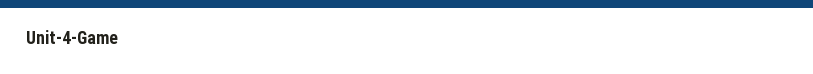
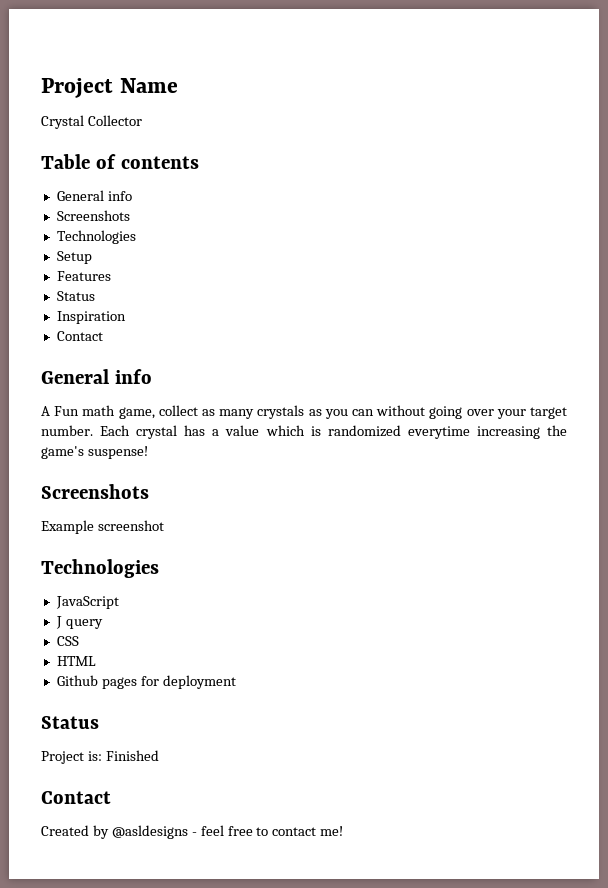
[26,30,118,44] Unit-4-Game -> [41,78,178,98] [41,115,142,129] [41,154,199,169] [56,190,132,201] [56,210,130,221] [56,230,136,244] [56,251,92,264] [56,271,111,281] [56,291,95,301] [56,311,126,324] [56,331,103,341] [41,369,152,384] [41,405,567,419] [41,425,567,439] [41,446,148,459] [41,484,149,499] [41,520,164,534] [41,559,159,578] [55,596,119,609] [55,616,103,629] [56,636,79,646] [56,656,96,666] [56,675,236,689] [41,716,99,729] [41,750,159,764] [41,791,111,804] [41,825,344,839] Project Name // Crystal Collector // Table of contents // General info // Screenshots // Technologies // Setup // Features // Status // Inspiration // Contact // General info // A Fun math game, collect as many crystals as you can without going over your target number. Each crystal has a value which is randomized everytime increasing the game's suspense! // Screenshots // Example screenshot // Technologies // JavaScript // J query // CSS // HTML // Github pages for deployment // Status // Project is: Finished // Contact // Created by @asldesigns - feel free to contact me!

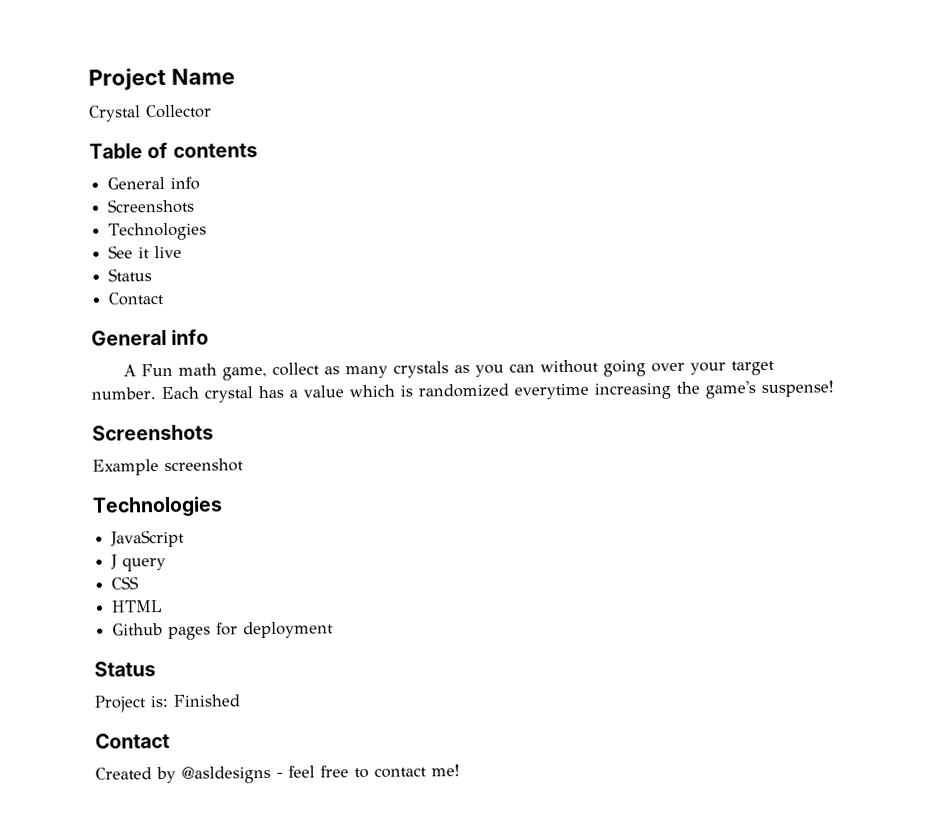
[56,251,92,264] [56,271,111,281] [56,291,95,301] [56,311,126,324] Setup // Features // Status // Inspiration -> [108,245,183,259] [108,268,153,282] See it live // Status

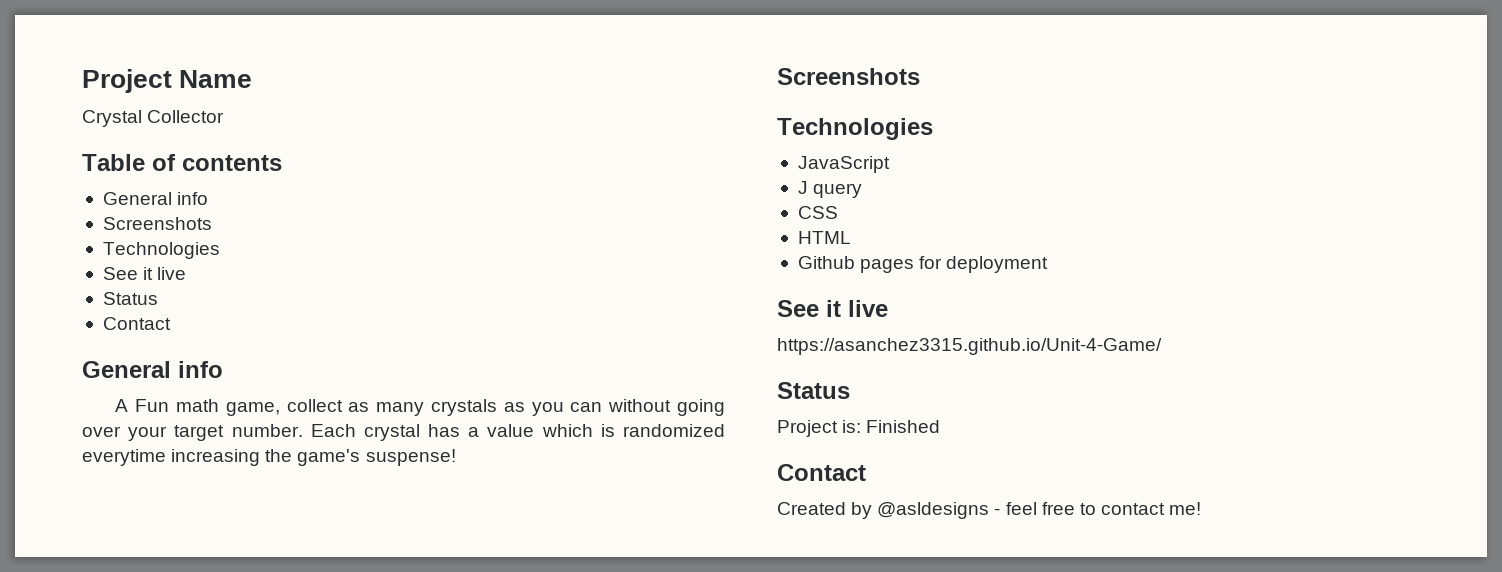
[92,458,244,476] // Example screenshot -> (920, 76) none
(335, 630) none -> [777,300,888,317] [777,338,1162,355] // See it live // https://asanchez3315.github.io/Unit-4-Game/

